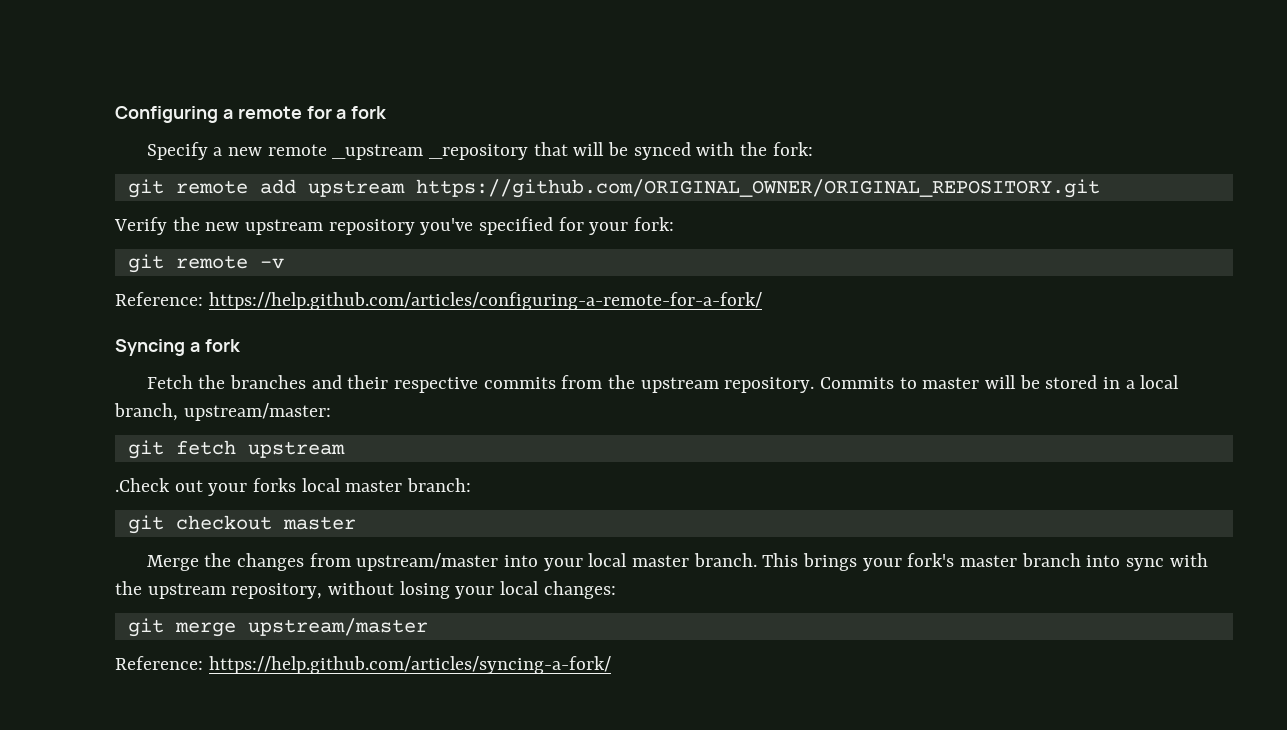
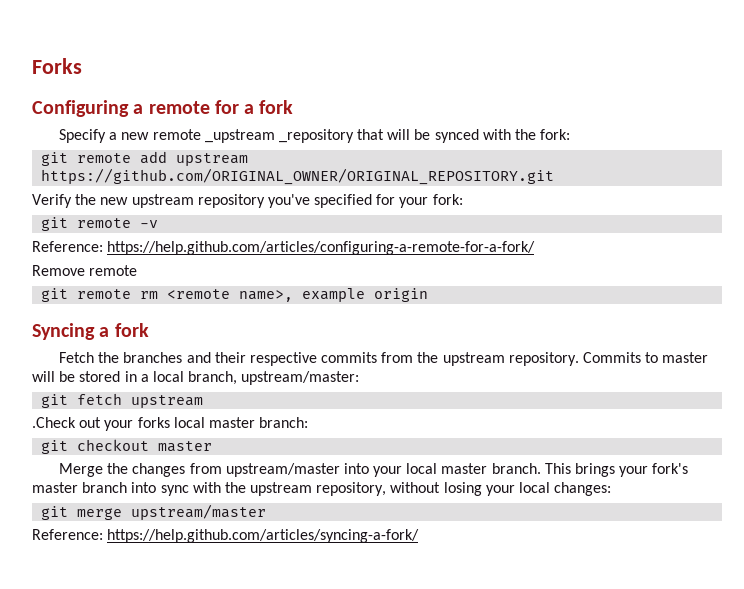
(115, 114) none -> [32,58,82,74] Forks //
(762, 301) none -> [32,265,138,276] [41,288,429,302] // Remove remote // git remote rm <remote name>, example origin

